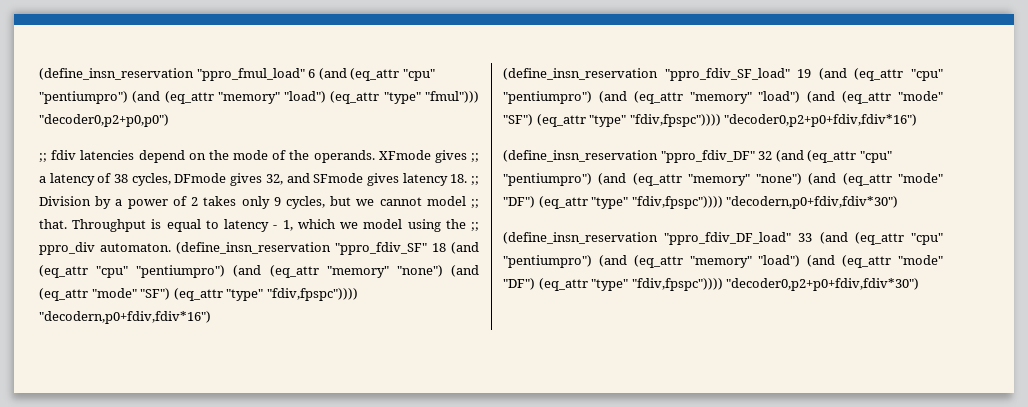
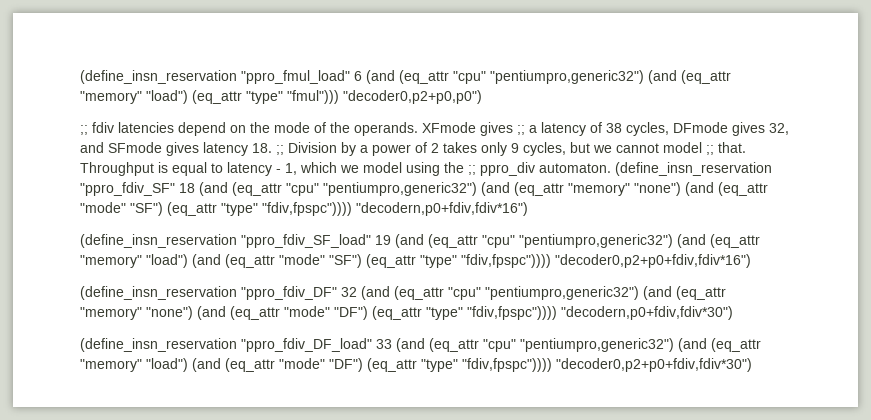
[39,91,128,104] "pentiumpro") -> [490,70,644,84] "pentiumpro,generic32")
[136,265,226,278] "pentiumpro") -> [323,182,477,196] "pentiumpro,generic32")
[503,91,592,104] "pentiumpro") -> [519,234,673,248] "pentiumpro,generic32")
[503,173,592,186] "pentiumpro") -> [485,286,639,300] "pentiumpro,generic32")
[503,255,592,268] "pentiumpro") -> [520,338,674,352] "pentiumpro,generic32")

